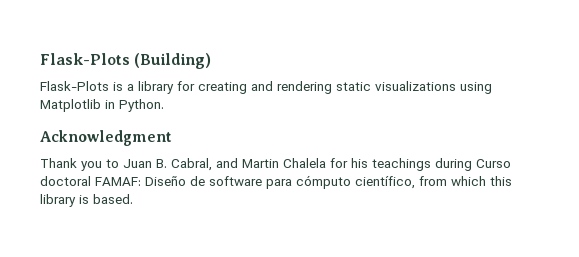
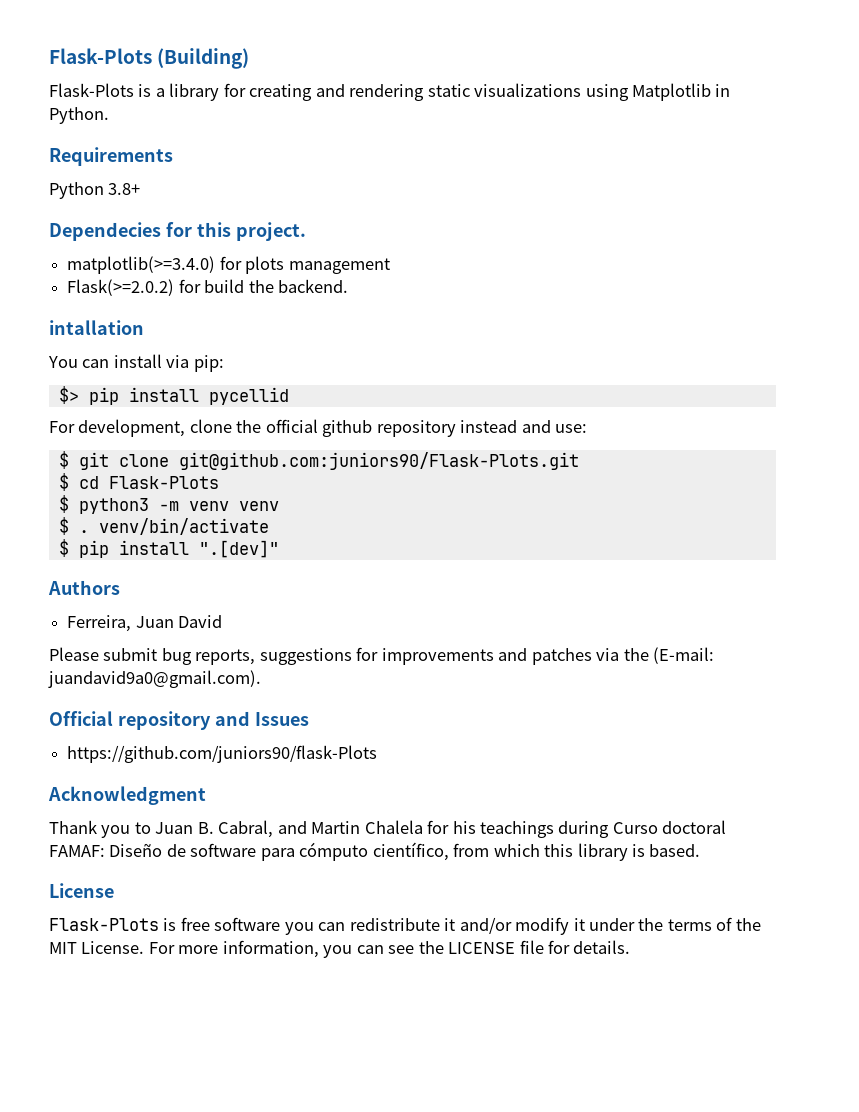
(164, 105) none -> [49,147,173,166] [49,182,141,199] [49,222,306,241] [67,256,390,274] [67,279,348,296] [49,320,144,335] [48,354,224,372] [58,386,289,405] [49,419,588,437] [58,451,579,470] [58,473,219,491] [58,495,279,514] [58,517,269,535] [58,539,279,558] [48,580,120,595] [67,615,223,632] [49,647,715,665] [48,670,261,688] [49,711,309,730] [67,745,378,763] // Requirements // Python 3.8+ // Dependecies for this project. // matplotlib(>=3.4.0) for plots management // Flask(>=2.0.2) for build the backend. // intallation // You can install via pip: // $> pip install pycellid // For development, clone the official github repository instead and use: // $ git clone git@github.com:juniors90/Flask-Plots.git // $ cd Flask-Plots // $ python3 -m venv venv // $ . venv/bin/activate // $ pip install ".[dev]" // Authors // Ferreira, Juan David // Please submit bug reports, suggestions for improvements and patches via the (E-mail: juandavid9a0@gmail.com). // Official repository and Issues // https://github.com/juniors90/flask-Plots
(133, 199) none -> [49,883,114,898] [49,917,761,935] [49,940,631,958] // License // Flask-Plots is free software you can redistribute it and/or modify it under the terms of the MIT License. For more information, you can see the LICENSE file for details.

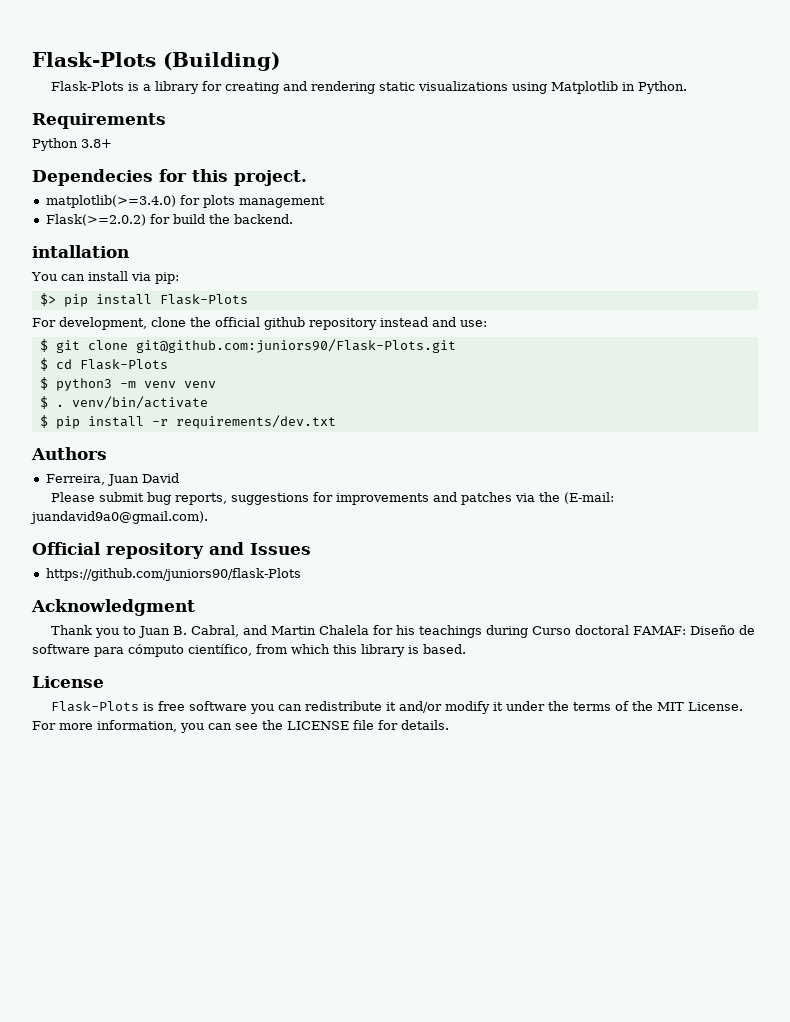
[208,387,289,405] pycellid -> [159,294,248,305] Flask-Plots
[198,540,279,558] ".[dev]" -> [151,415,336,429] -r requirements/dev.txt

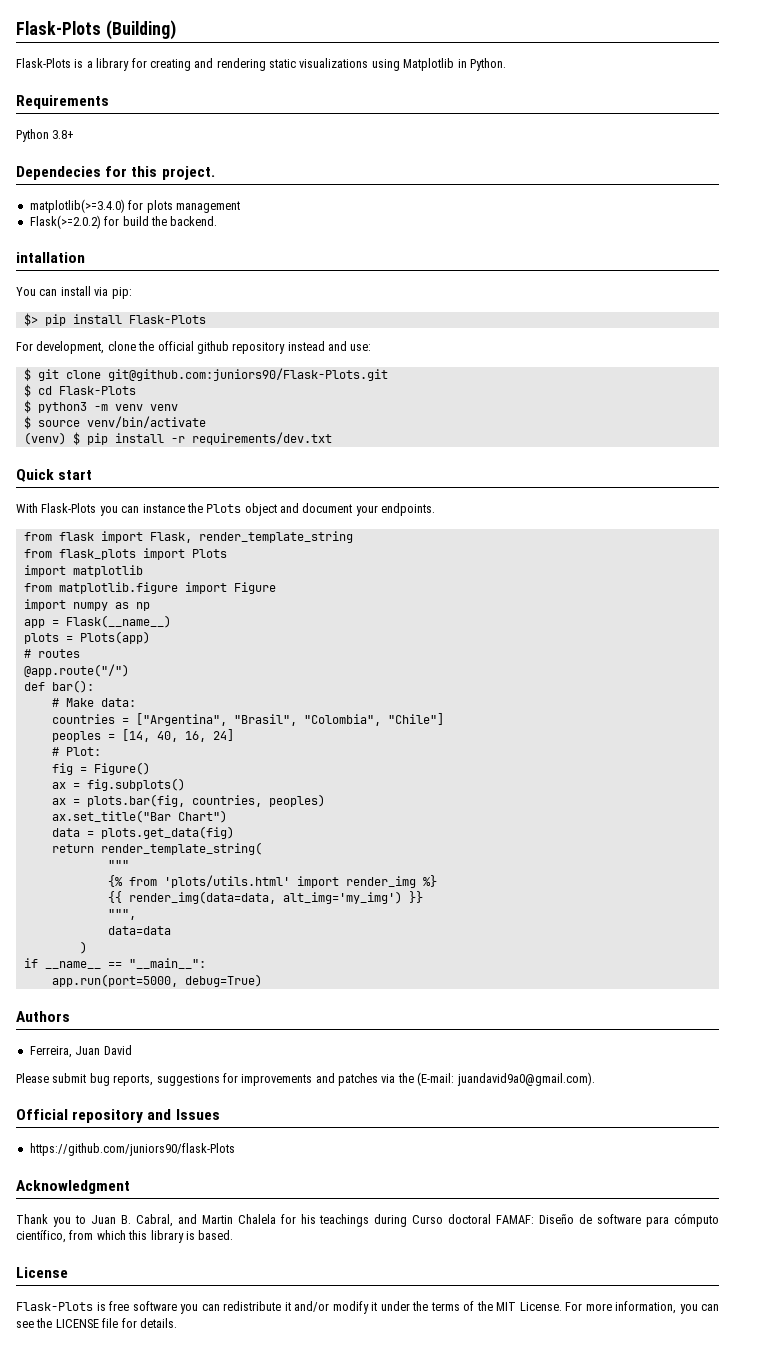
[55,404,64,407] . -> [37,420,80,427] source
(208, 402) none -> [23,432,66,445] (venv)
(336, 422) none -> [16,469,93,482] [16,503,436,516] [23,531,353,543] [23,548,227,560] [23,565,143,577] [23,582,276,594] [23,599,150,611] [23,615,171,628] [23,631,150,644] [23,649,80,658] [23,664,129,677] [23,680,94,693] [51,698,136,707] [51,713,444,726] [51,729,234,742] [51,747,101,756] [51,762,150,775] [51,778,185,791] [51,794,325,807] [51,810,227,823] [51,826,234,839] [51,842,262,855] [107,860,129,869] [107,875,437,888] [107,891,423,904] [107,909,136,920] [107,926,171,935] [79,941,87,954] [23,958,206,969] [51,974,262,987] // Quick start // With Flask-Plots you can instance the Plots object and document your endpoints. // from flask import Flask, render_template_string // from flask_plots import Plots // import matplotlib // from matplotlib.figure import Figure // import numpy as np // app = Flask(__name__) // plots = Plots(app) // # routes // @app.route("/") // def bar(): // # Make data: // countries = ["Argentina", "Brasil", "Colombia", "Chile"] // peoples = [14, 40, 16, 24] // # Plot: // fig = Figure() // ax = fig.subplots() // ax = plots.bar(fig, countries, peoples) // ax.set_title("Bar Chart") // data = plots.get_data(fig) // return render_template_string( // """ // {% from 'plots/utils.html' import render_img %} // {{ render_img(data=data, alt_img='my_img') }} // """, // data=data // ) // if __name__ == "__main__": // app.run(port=5000, debug=True)

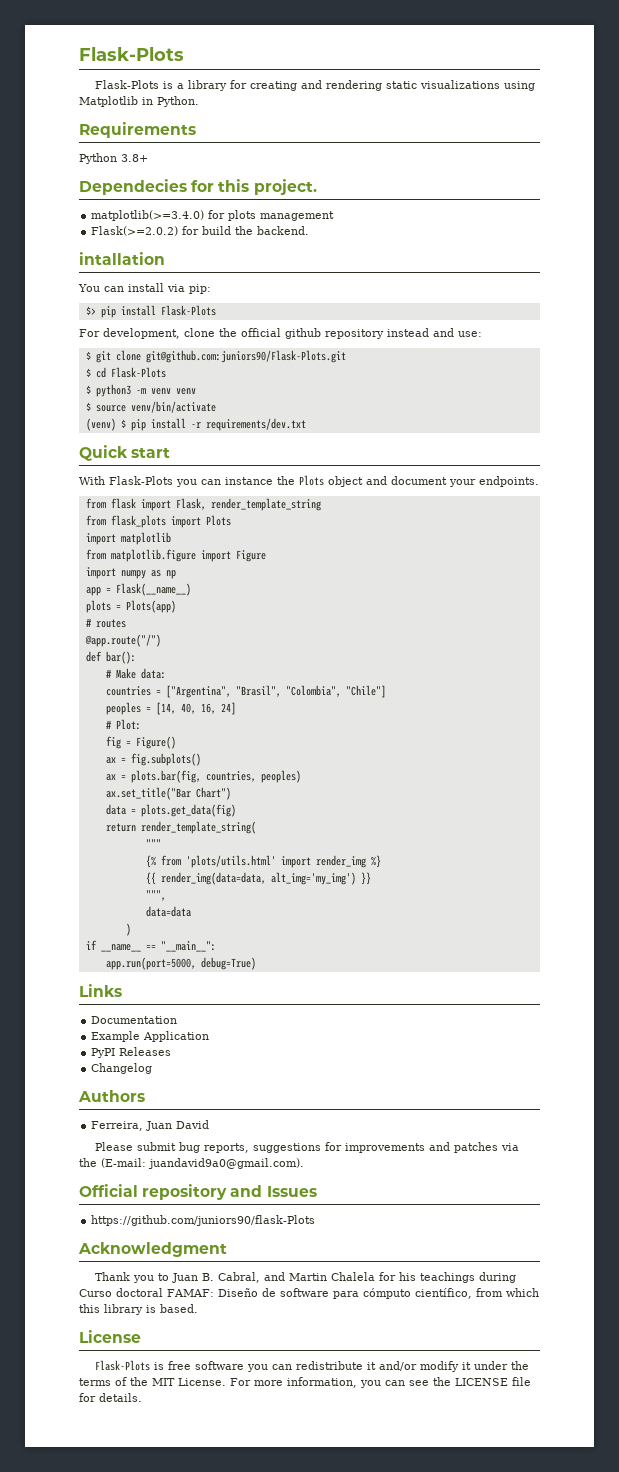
[16,20,176,40] Flask-Plots (Building) -> [79,47,184,61] Flask-Plots
(262, 980) none -> [79,984,122,997] [91,1016,178,1024] [91,1031,210,1042] [91,1047,172,1058] [91,1063,153,1074] // Links // Documentation // Example Application // PyPI Releases // Changelog

